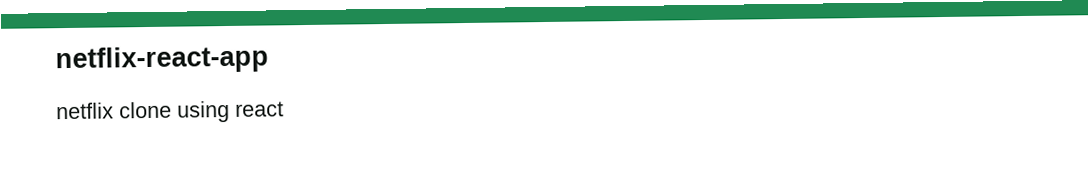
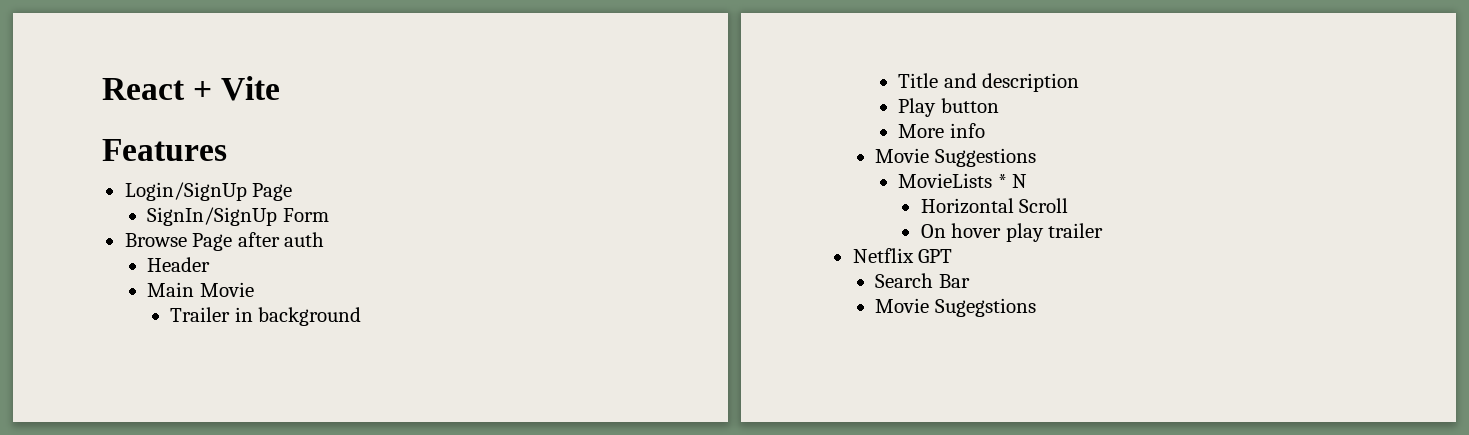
[55,45,269,75] [56,100,284,123] netflix-react-app // netflix clone using react -> [102,76,281,101] [102,139,227,161] [124,182,293,201] [147,207,329,226] [124,232,325,251] [147,257,211,272] [147,282,254,297] [170,307,362,326] [898,73,1080,92] [898,98,999,117] [898,123,985,138] [875,148,1036,167] [898,173,1028,188] [920,198,1069,214] [920,223,1104,242] [852,248,953,263] [875,273,970,288] [875,298,1036,317] React + Vite // Features // Login/SignUp Page // SignIn/SignUp Form // Browse Page after auth // Header // Main Movie // Trailer in background // Title and description // Play button // More info // Movie Suggestions // MovieLists * N // Horizontal Scroll // On hover play trailer // Netflix GPT // Search Bar // Movie Sugegstions

